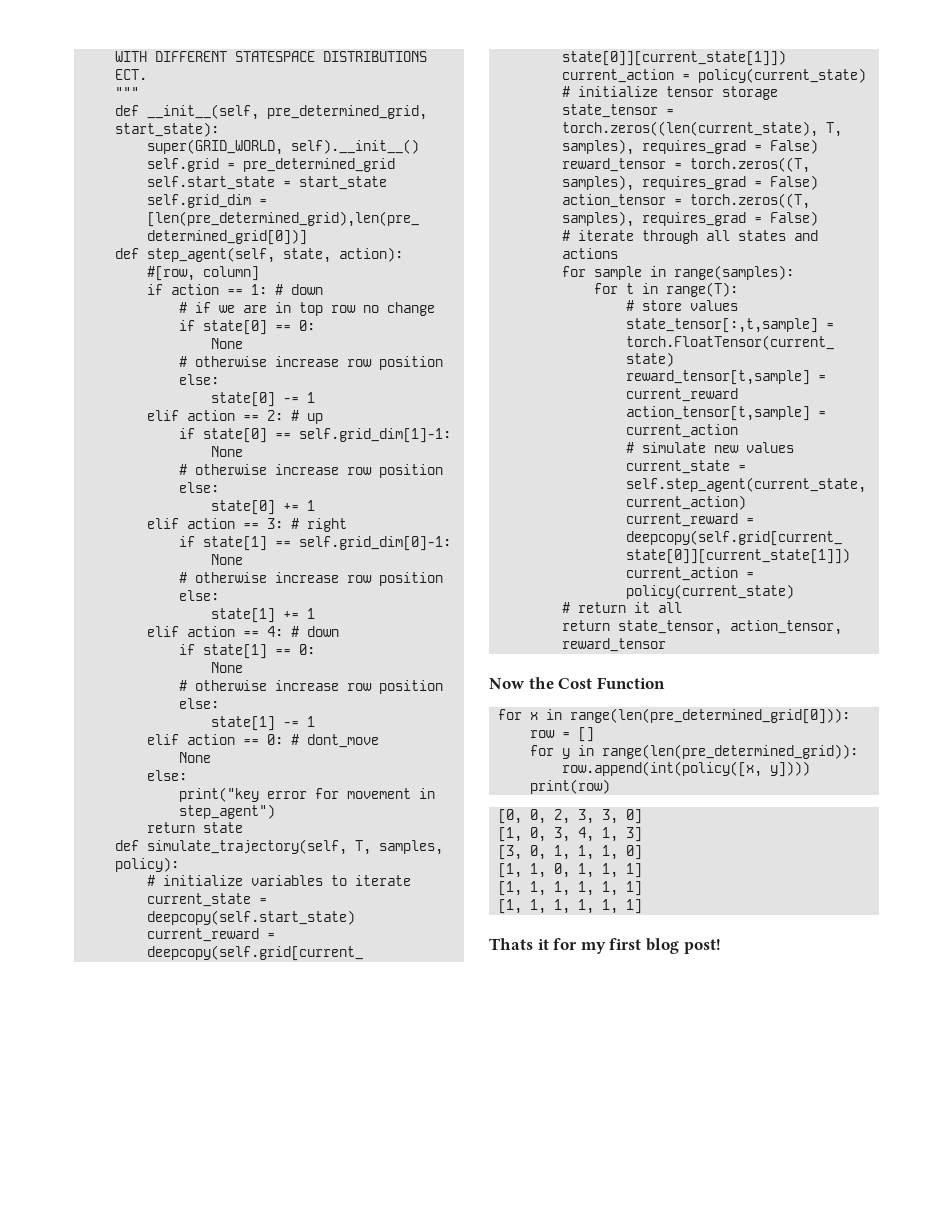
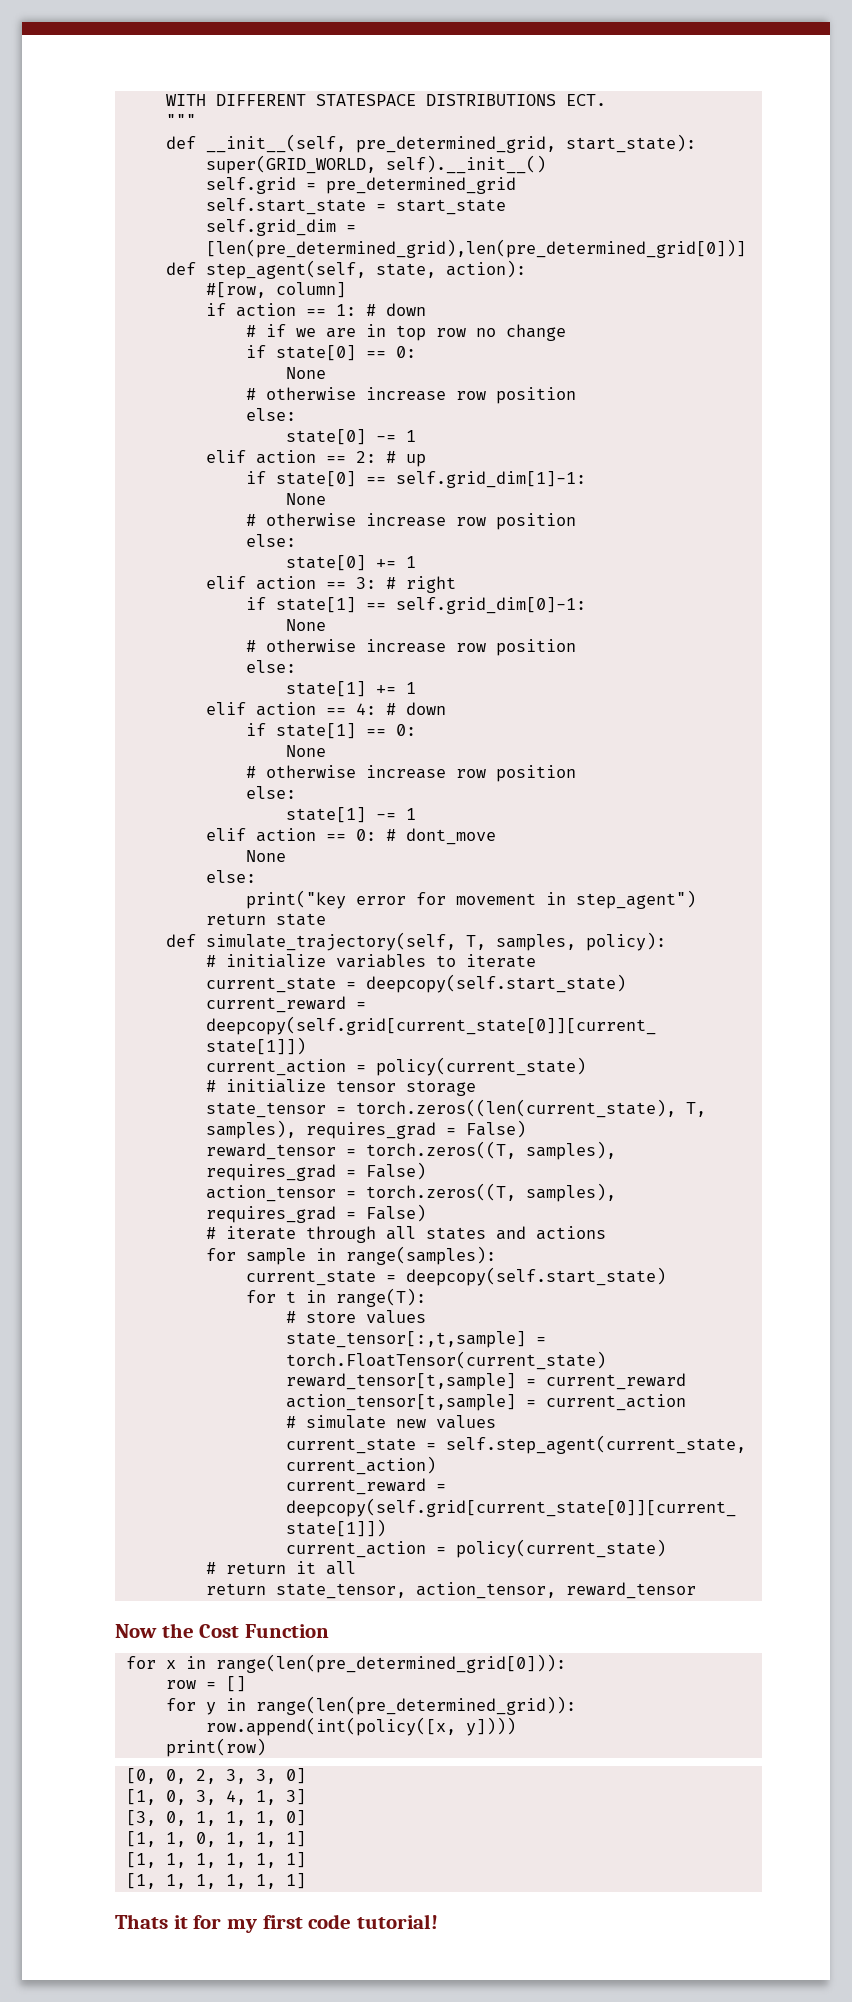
(794, 272) none -> [245,1267,666,1286] // current_state = deepcopy(self.start_state)
[645,938,721,954] blog post! -> [308,1914,439,1929] code tutorial!

